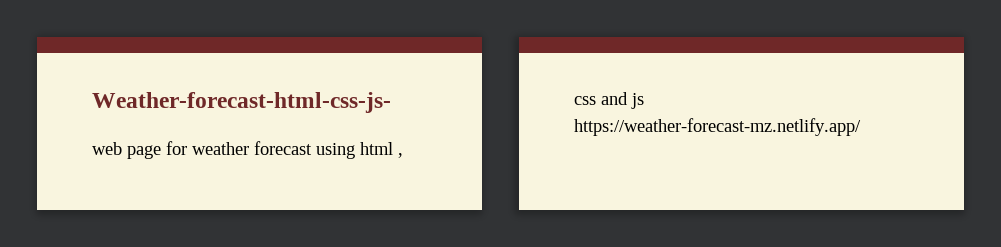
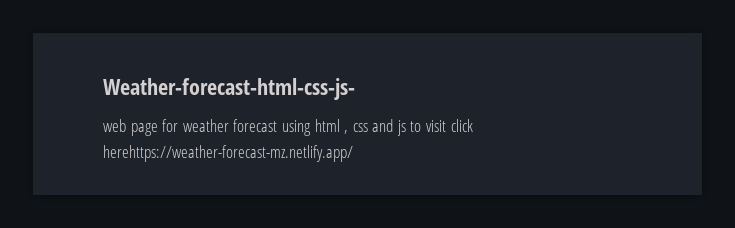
[574,118,861,136] https://weather-forecast-mz.netlify.app/ -> [410,119,473,132] [103,145,353,162] to visit click herehttps://weather-forecast-mz.netlify.app/

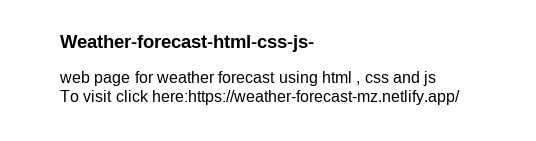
[410,121,422,132] to -> [60,90,79,102] // To
[103,145,353,162] herehttps://weather-forecast-mz.netlify.app/ -> [151,90,460,105] here:https://weather-forecast-mz.netlify.app/

